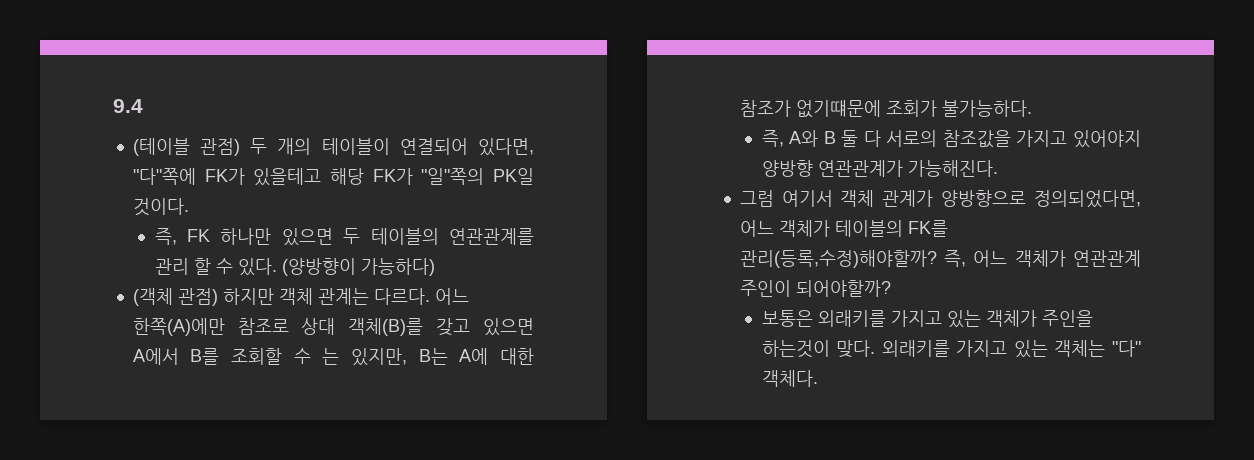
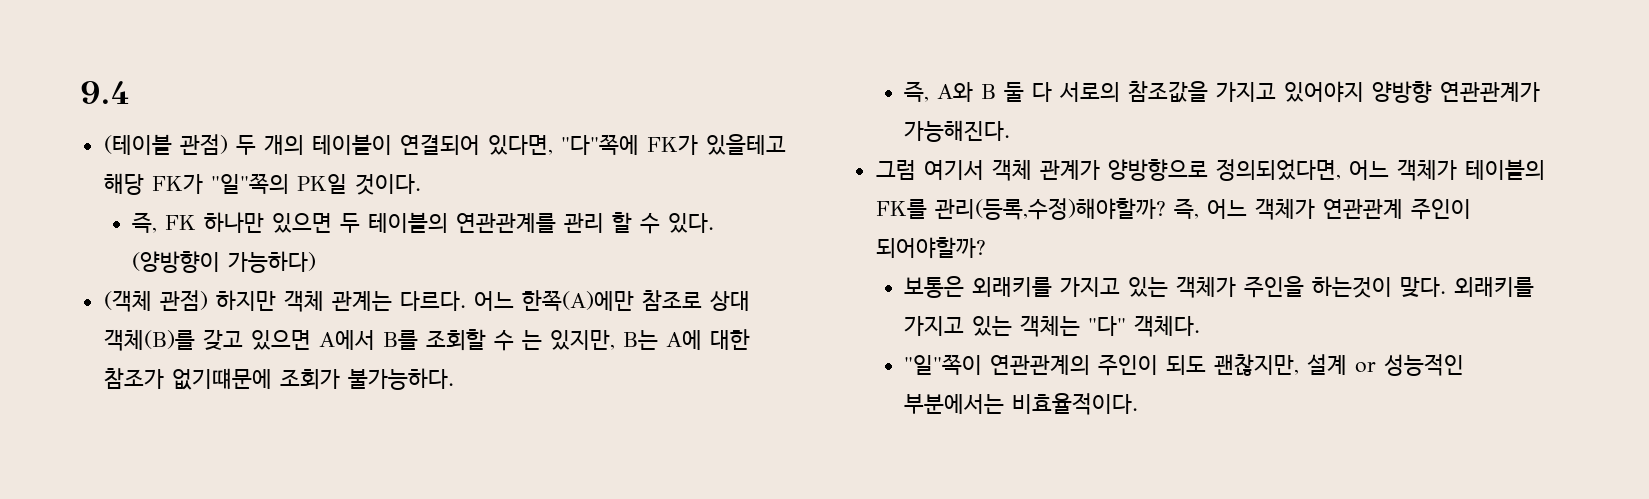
(818, 378) none -> [904,354,1465,376] [904,393,1139,415] // "일"쪽이 연관관계의 주인이 되도 괜찮지만, 설계 or 성능적인 부분에서는 비효율적이다.

